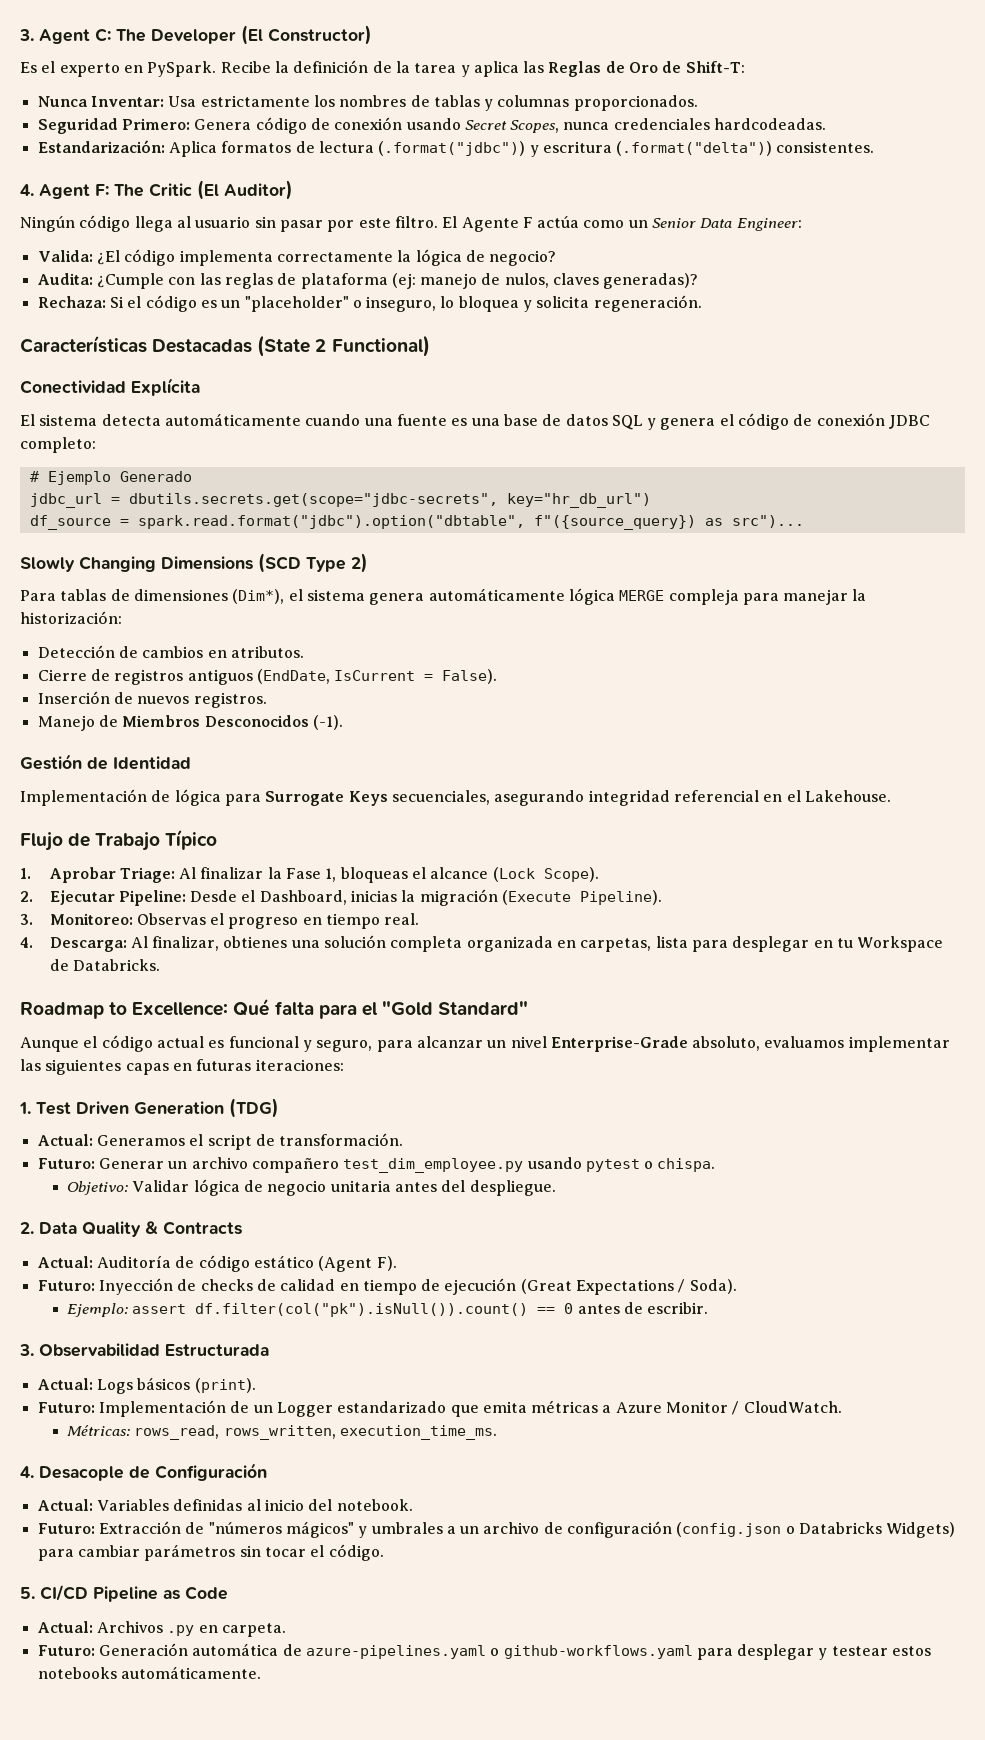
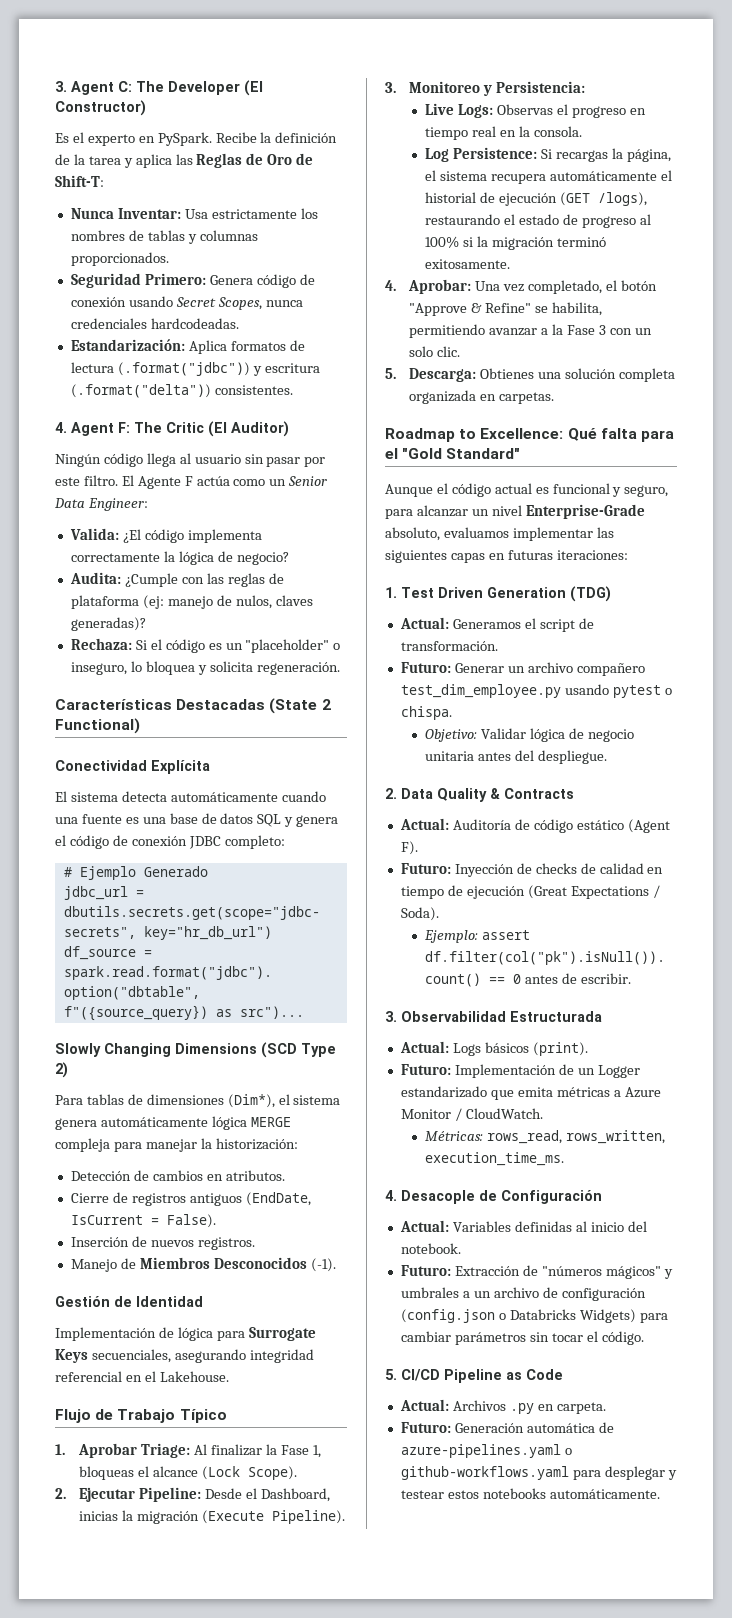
[49,913,133,925] Monitoreo: -> [409,81,585,96] [425,103,494,118] Monitoreo y Persistencia: // Live Logs:
[384,913,420,925] [20,936,288,952] real. // 4. Descarga: Al finalizar, obtienes -> [472,126,582,137] [425,147,671,162] [425,170,672,184] [425,192,647,206] [425,214,651,228] [425,236,606,250] [425,259,511,269] [385,279,657,294] [409,302,602,316] [409,324,652,338] [409,346,461,357] [385,368,535,382] real en la consola. // Log Persistence: Si recargas la página, el sistema recupera automáticamente el historial de ejecución (GET /logs), restaurando el estado de progreso al 100% si la migración terminó exitosamente. // 4. Aprobar: Una vez completado, el botón "Approve & Refine" se habilita, permitiendo avanzar a la Fase 3 con un solo clic. // 5. Descarga: Obtienes
[580,936,944,952] [49,959,160,971] carpetas, lista para desplegar en tu Workspace de Databricks. -> [498,392,554,404] carpetas.

